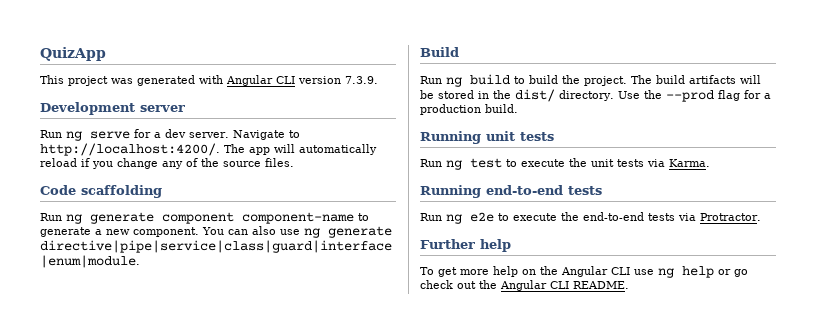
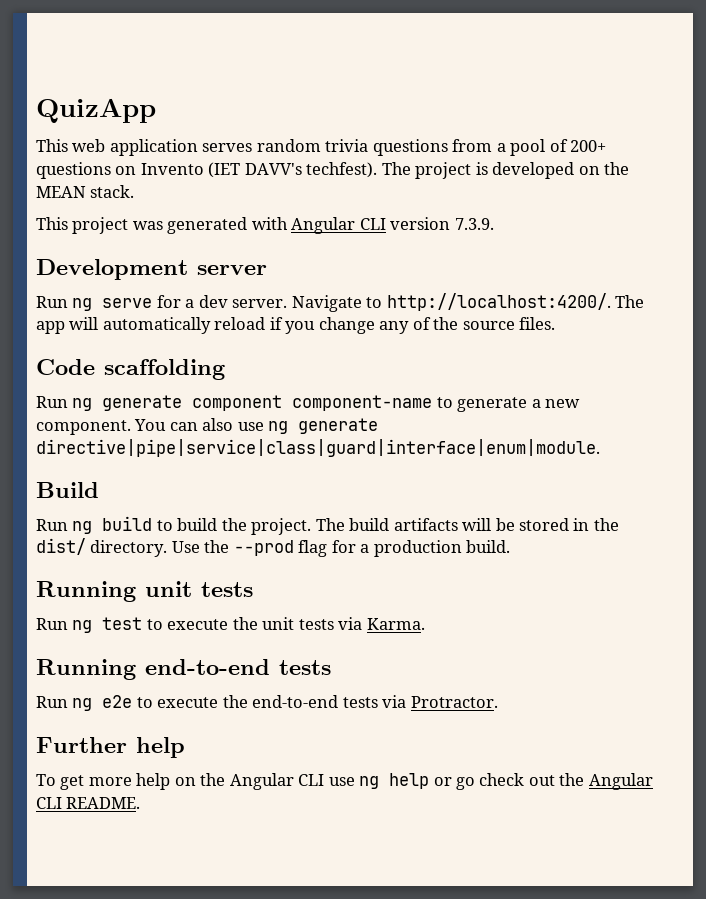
(106, 54) none -> [36,139,607,156] [36,162,630,179] [36,185,135,198] // This web application serves random trivia questions from a pool of 200+ questions on Invento (IET DAVV's techfest). The project is developed on the MEAN stack.

